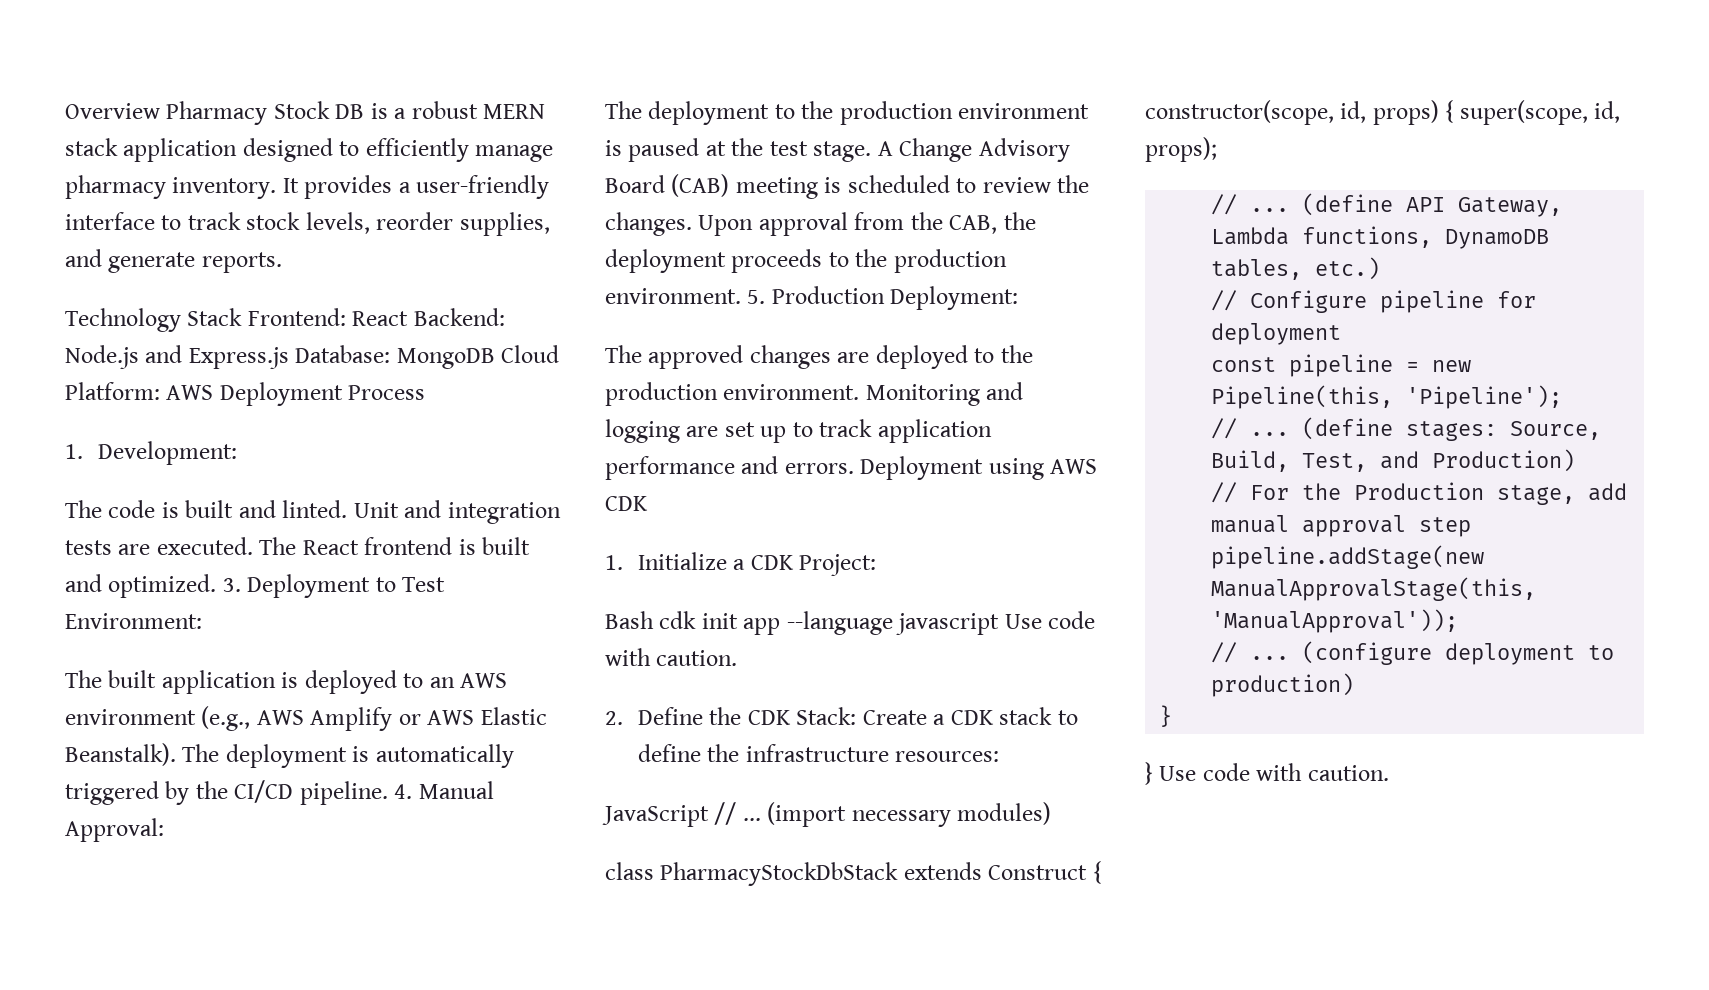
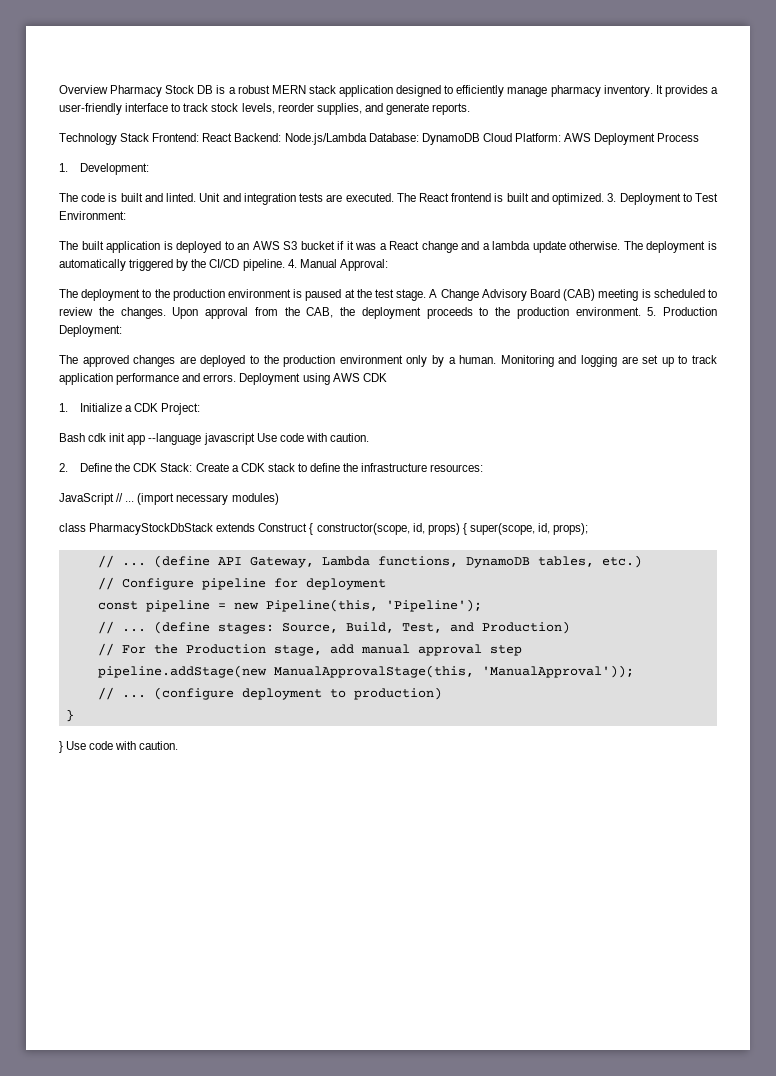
[65,345,495,369] Node.js and Express.js Database: MongoDB -> [284,133,480,145] Node.js/Lambda Database: DynamoDB
[65,706,547,731] [65,743,176,766] environment (e.g., AWS Amplify or AWS Elastic Beanstalk). -> [283,241,621,253] S3 bucket if it was a React change and a lambda update otherwise.
[723,384,860,400] environment. -> [339,355,497,367] environment only by a human.

